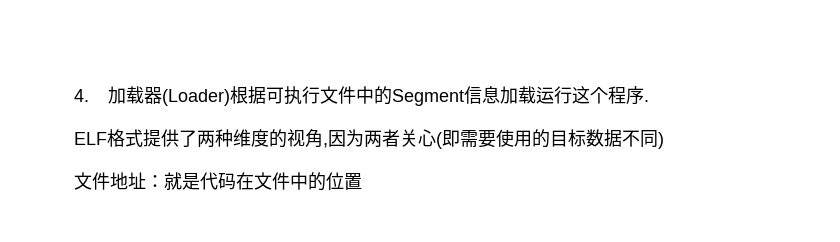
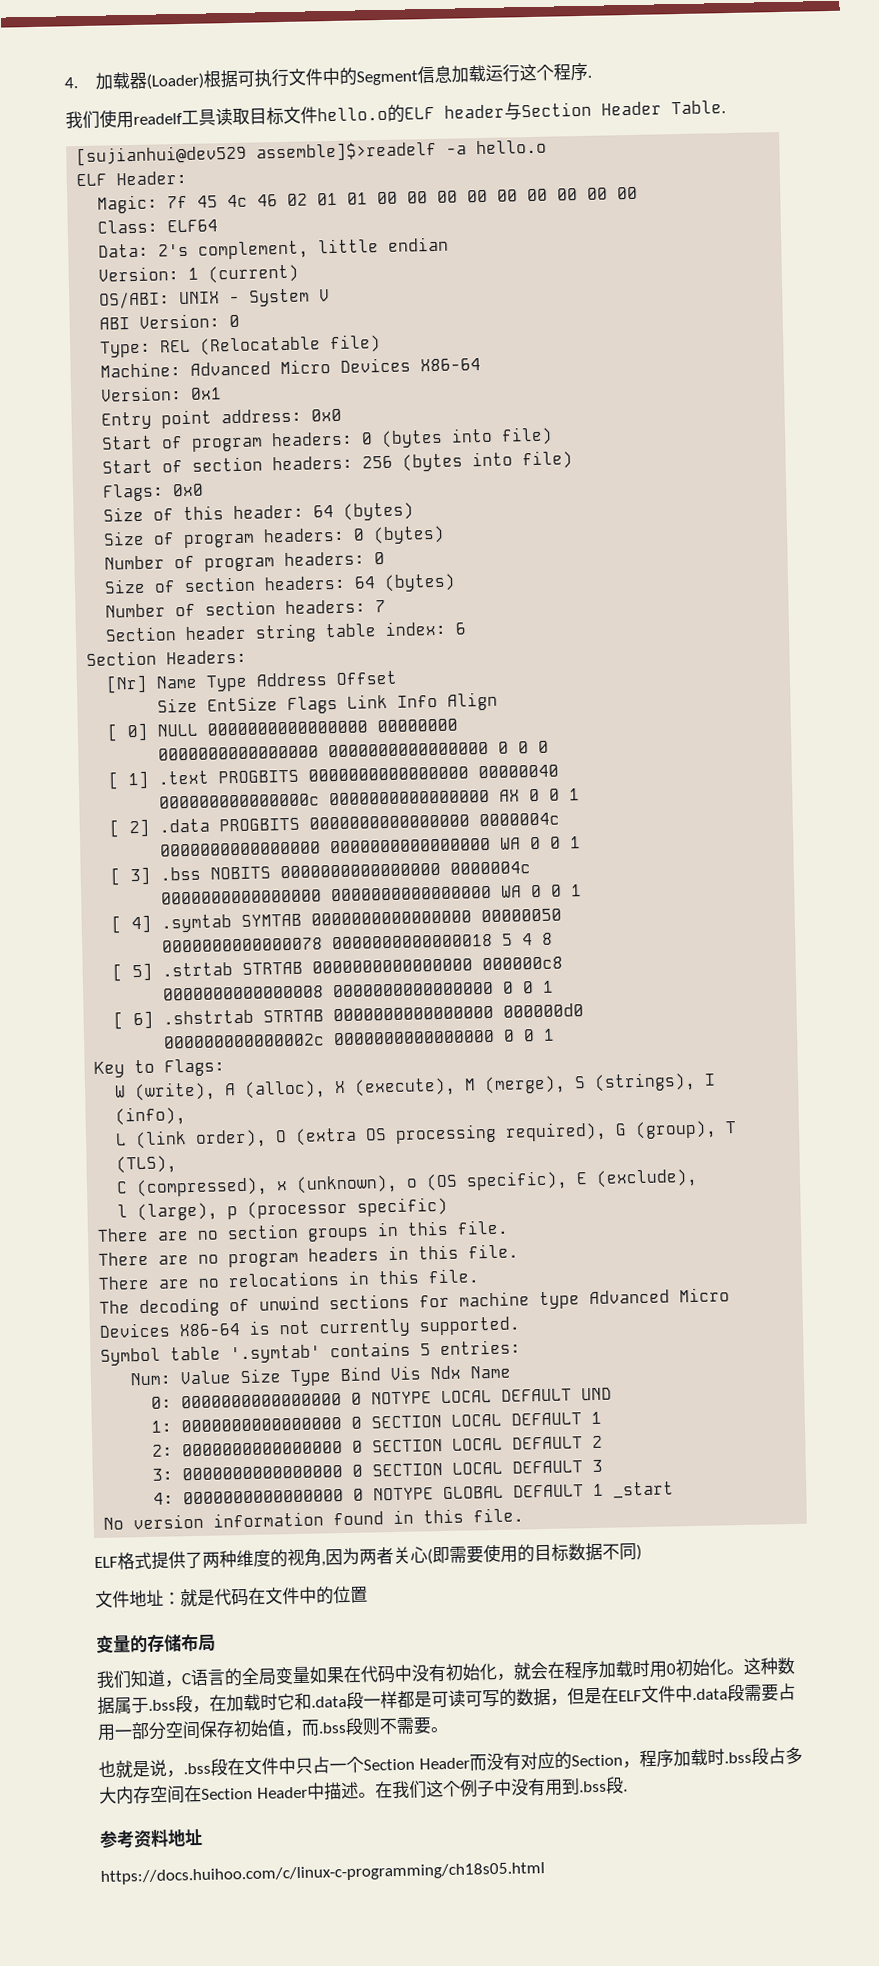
(649, 101) none -> [65,100,726,129] [76,139,548,167] [76,170,188,187] [97,186,639,214] [97,219,219,234] [98,236,450,260] [98,264,300,284] [99,288,331,309] [99,313,241,330] [100,334,382,358] [100,357,482,378] [100,386,223,402] [101,408,343,430] [101,426,554,452] [102,450,574,474] [102,483,205,502] [103,502,415,522] [103,525,446,549] [104,551,386,572] [104,573,457,594] [105,599,387,618] [105,620,468,643] [86,649,248,667] [106,670,398,694] [157,691,499,714] [107,718,459,742] [158,740,550,761] [108,764,560,790] [159,788,581,809] [109,812,561,838] [160,836,582,857] [110,861,532,886] [161,884,583,905] [111,908,563,934] [162,932,554,953] [112,956,564,982] [163,980,555,1001] [113,1003,585,1030] [164,1028,556,1049] [94,1058,226,1078] [114,1071,717,1102] [115,1106,187,1126] [115,1120,738,1150] [116,1155,178,1174] [116,1168,699,1198] [117,1196,449,1222] [97,1219,510,1242] [98,1243,520,1268] [98,1268,481,1290] [99,1287,731,1318] [99,1316,522,1338] [100,1339,522,1366] [130,1365,512,1387] [151,1387,613,1409] [151,1411,603,1433] [152,1435,604,1457] [152,1459,604,1481] [153,1481,675,1505] [103,1507,525,1530] // 我们使用readelf工具读取目标文件hello.o的ELF header与Section Header Table. // [sujianhui@dev529 assemble]$>readelf -a hello.o // ELF Header: // Magic: 7f 45 4c 46 02 01 01 00 00 00 00 00 00 00 00 00 // Class: ELF64 // Data: 2's complement, little endian // Version: 1 (current) // OS/ABI: UNIX - System V // ABI Version: 0 // Type: REL (Relocatable file) // Machine: Advanced Micro Devices X86-64 // Version: 0x1 // Entry point address: 0x0 // Start of program headers: 0 (bytes into file) // Start of section headers: 256 (bytes into file) // Flags: 0x0 // Size of this header: 64 (bytes) // Size of program headers: 0 (bytes) // Number of program headers: 0 // Size of section headers: 64 (bytes) // Number of section headers: 7 // Section header string table index: 6 // Section Headers: // [Nr] Name Type Address Offset // Size EntSize Flags Link Info Align // [ 0] NULL 0000000000000000 00000000 // 0000000000000000 0000000000000000 0 0 0 // [ 1] .text PROGBITS 0000000000000000 00000040 // 000000000000000c 0000000000000000 AX 0 0 1 // [ 2] .data PROGBITS 0000000000000000 0000004c // 0000000000000000 0000000000000000 WA 0 0 1 // [ 3] .bss NOBITS 0000000000000000 0000004c // 0000000000000000 0000000000000000 WA 0 0 1 // [ 4] .symtab SYMTAB 0000000000000000 00000050 // 0000000000000078 0000000000000018 5 4 8 // [ 5] .strtab STRTAB 0000000000000000 000000c8 // 0000000000000008 0000000000000000 0 0 1 // [ 6] .shstrtab STRTAB 0000000000000000 000000d0 // 000000000000002c 0000000000000000 0 0 1 // Key to Flags: // W (write), A (alloc), X (execute), M (merge), S (strings), I (info), // L (link order), O (extra OS processing required), G (group), T (TLS), // C (compressed), x (unknown), o (OS specific), E (exclude), // l (large), p (processor specific) // There are no section groups in this file. // There are no program headers in this file. // There are no relocations in this file. // The decoding of unwind sections for machine type Advanced Micro Devices X86-64 is not currently supported. // Symbol table '.symtab' contains 5 entries: // Num: Value Size Type Bind Vis Ndx Name // 0: 0000000000000000 0 NOTYPE LOCAL DEFAULT UND // 1: 0000000000000000 0 SECTION LOCAL DEFAULT 1 // 2: 0000000000000000 0 SECTION LOCAL DEFAULT 2 // 3: 0000000000000000 0 SECTION LOCAL DEFAULT 3 // 4: 0000000000000000 0 NOTYPE GLOBAL DEFAULT 1 _start // No version information found in this file.
(362, 181) none -> [96,1633,216,1654] [96,1657,795,1689] [97,1683,796,1716] [97,1716,449,1742] [98,1746,803,1778] [99,1776,628,1805] [99,1828,203,1849] [100,1862,545,1885] // 变量的存储布局 // 我们知道，C语言的全局变量如果在代码中没有初始化，就会在程序加载时用0初始化。这种数据属于.bss段，在加载时它和.data段一样都是可读可写的数据，但是在ELF文件中.data段需要占用一部分空间保存初始值，而.bss段则不需要。 // 也就是说，.bss段在文件中只占一个Section Header而没有对应的Section，程序加载时.bss段占多大内存空间在Section Header中描述。在我们这个例子中没有用到.bss段. // 参考资料地址 // https://docs.huihoo.com/c/linux-c-programming/ch18s05.html

